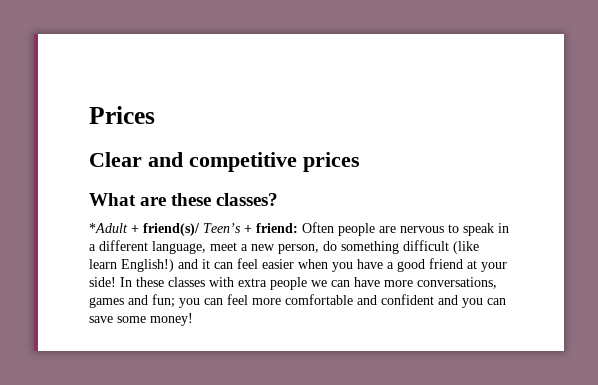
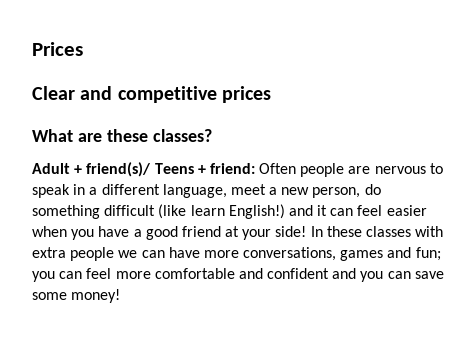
[89,223,128,233] *Adult -> [32,163,70,174] Adult
[203,223,241,233] Teen’s -> [154,163,194,174] Teens

